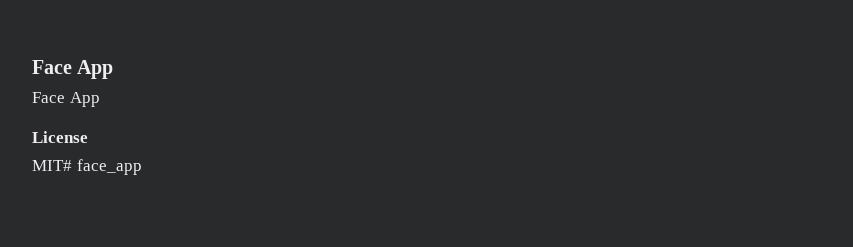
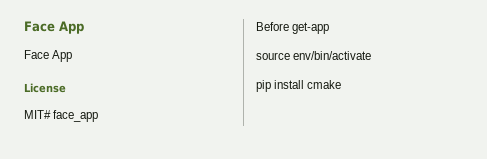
(142, 167) none -> [256,22,330,34] [256,51,372,60] [256,80,342,92] // Before get-app // source env/bin/activate // pip install cmake

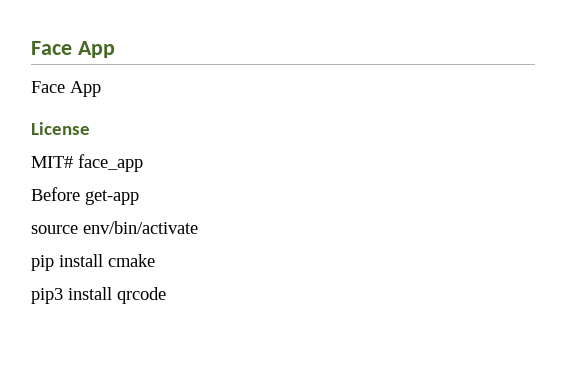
(342, 84) none -> [31,287,166,304] // pip3 install qrcode

